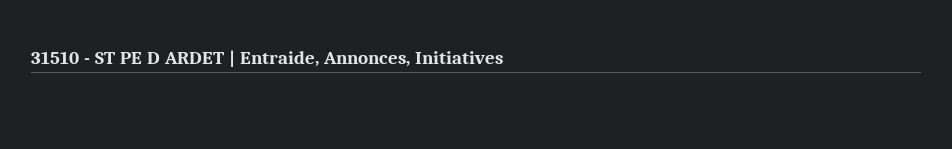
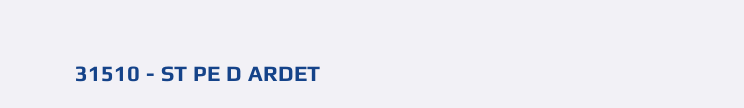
[228,50,503,67] | Entraide, Annonces, Initiatives -> (320, 73) none

